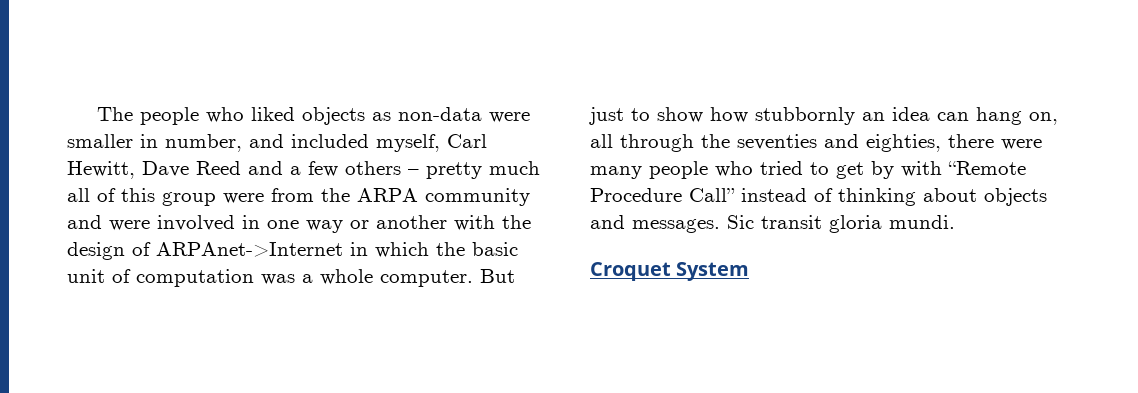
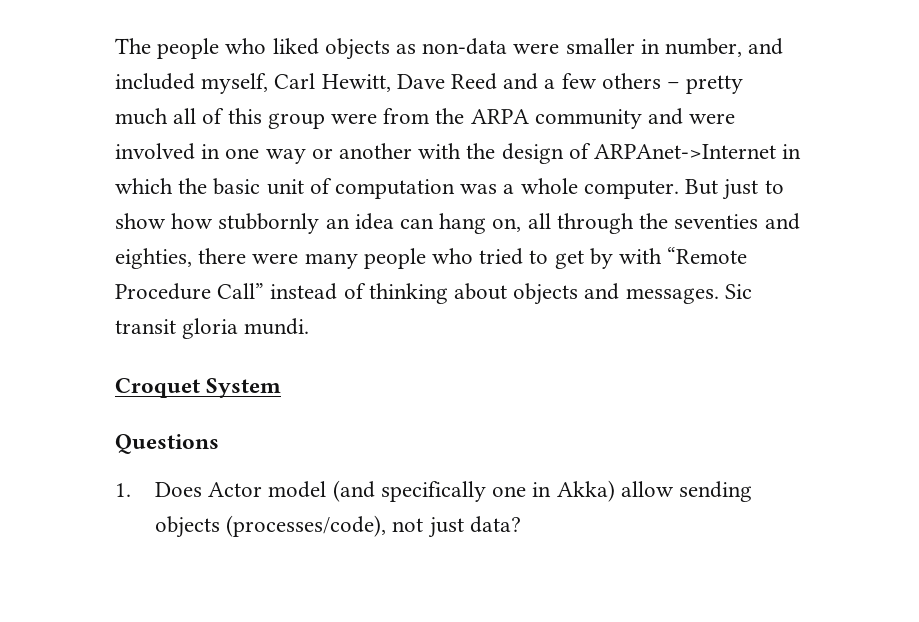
(750, 271) none -> [115,434,219,454] [115,480,752,502] [155,515,521,538] // Questions // 1. Does Actor model (and specifically one in Akka) allow sending objects (processes/code), not just data?

